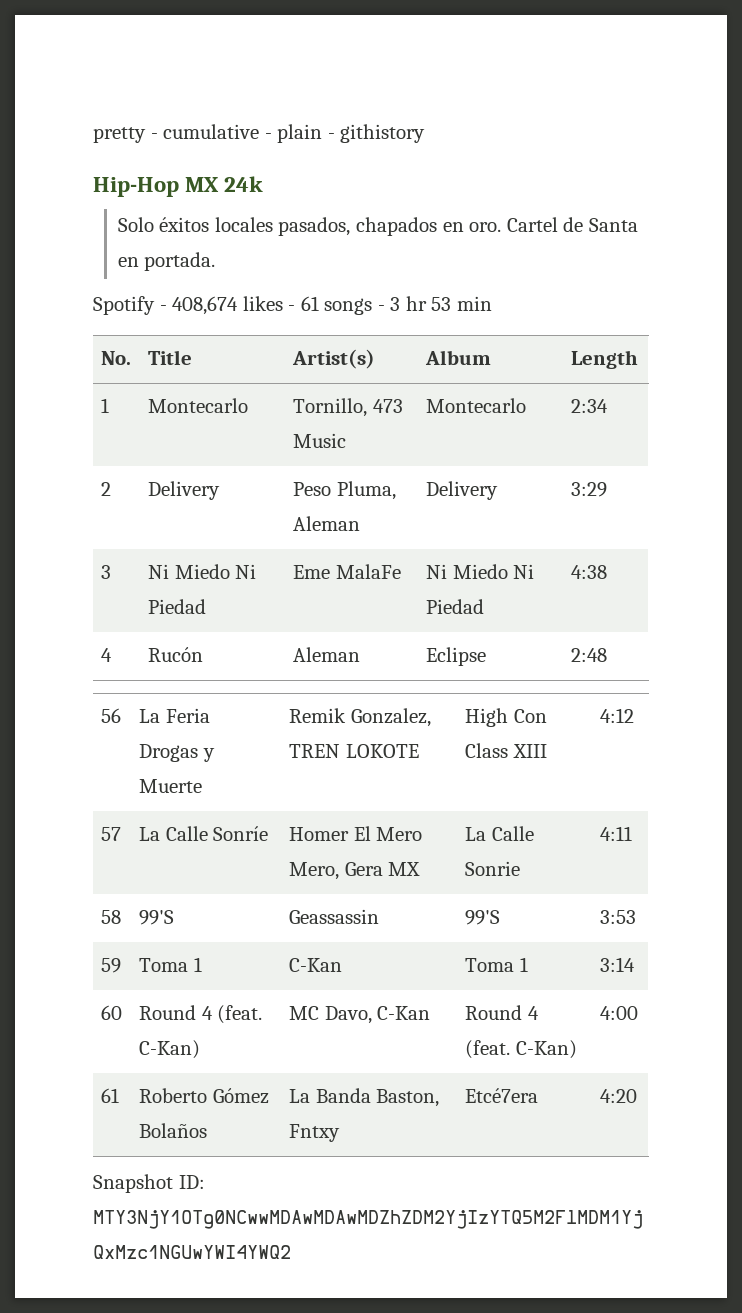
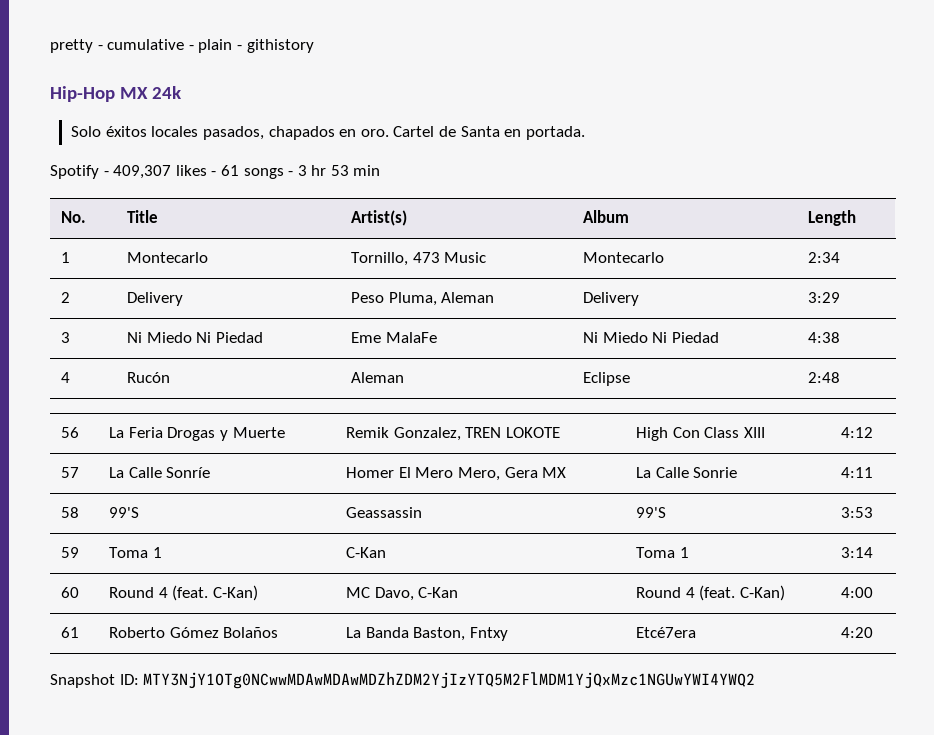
[172,296,239,315] 408,674 -> [113,165,172,179] 409,307

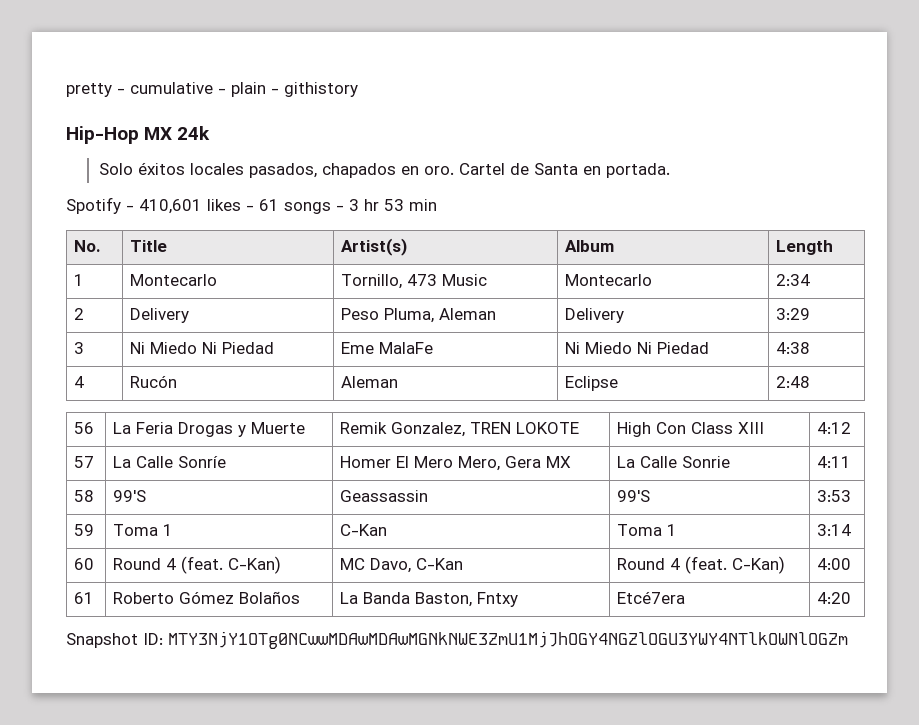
[113,165,172,179] 409,307 -> [139,199,202,214] 410,601
[143,672,756,689] MTY3NjY1OTg0NCwwMDAwMDAwMDZhZDM2YjIzYTQ5M2FlMDM1YjQxMzc1NGUwYWI4YWQ2 -> [168,631,848,649] MTY3NjY1OTg0NCwwMDAwMDAwMGNkNWE3ZmU1MjJhOGY4NGZlOGU3YWY4NTlkOWNlOGZm

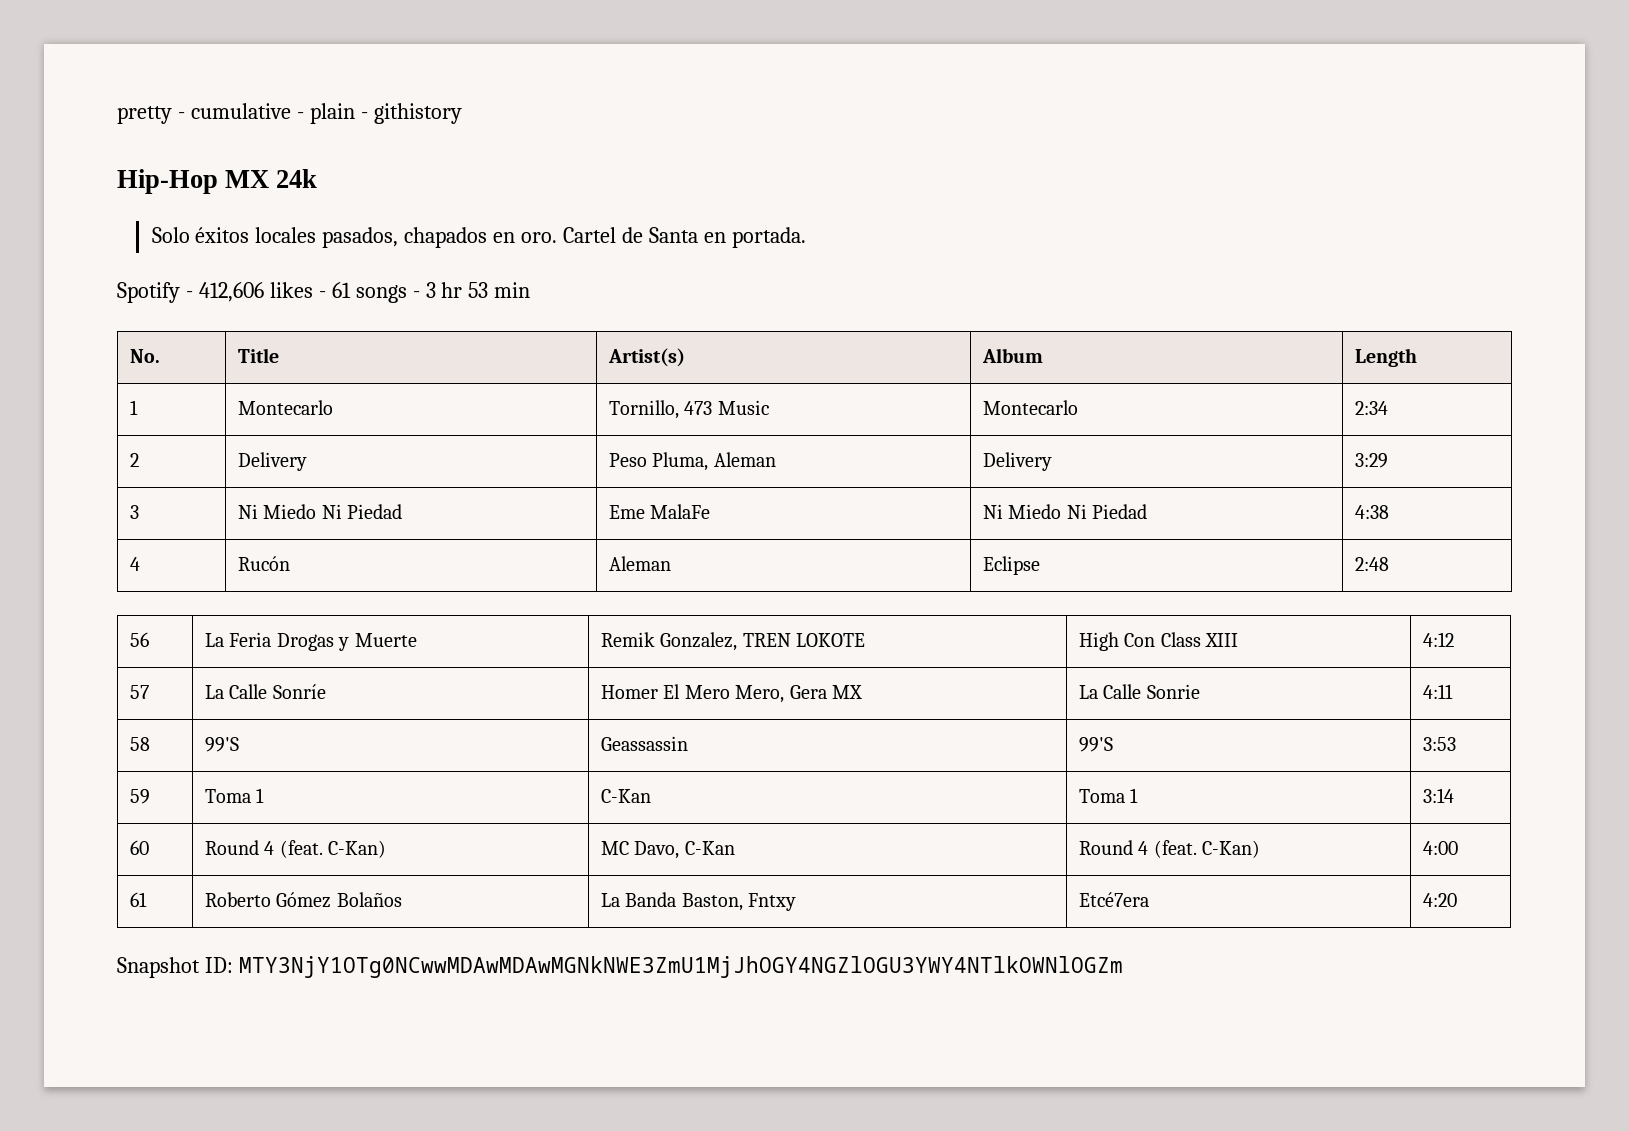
[139,199,202,214] 410,601 -> [198,282,264,302] 412,606

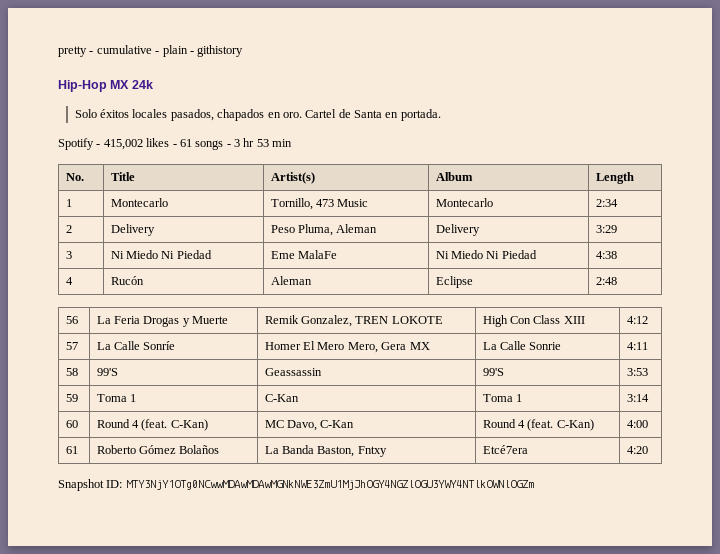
[198,282,264,302] 412,606 -> [103,139,143,150] 415,002

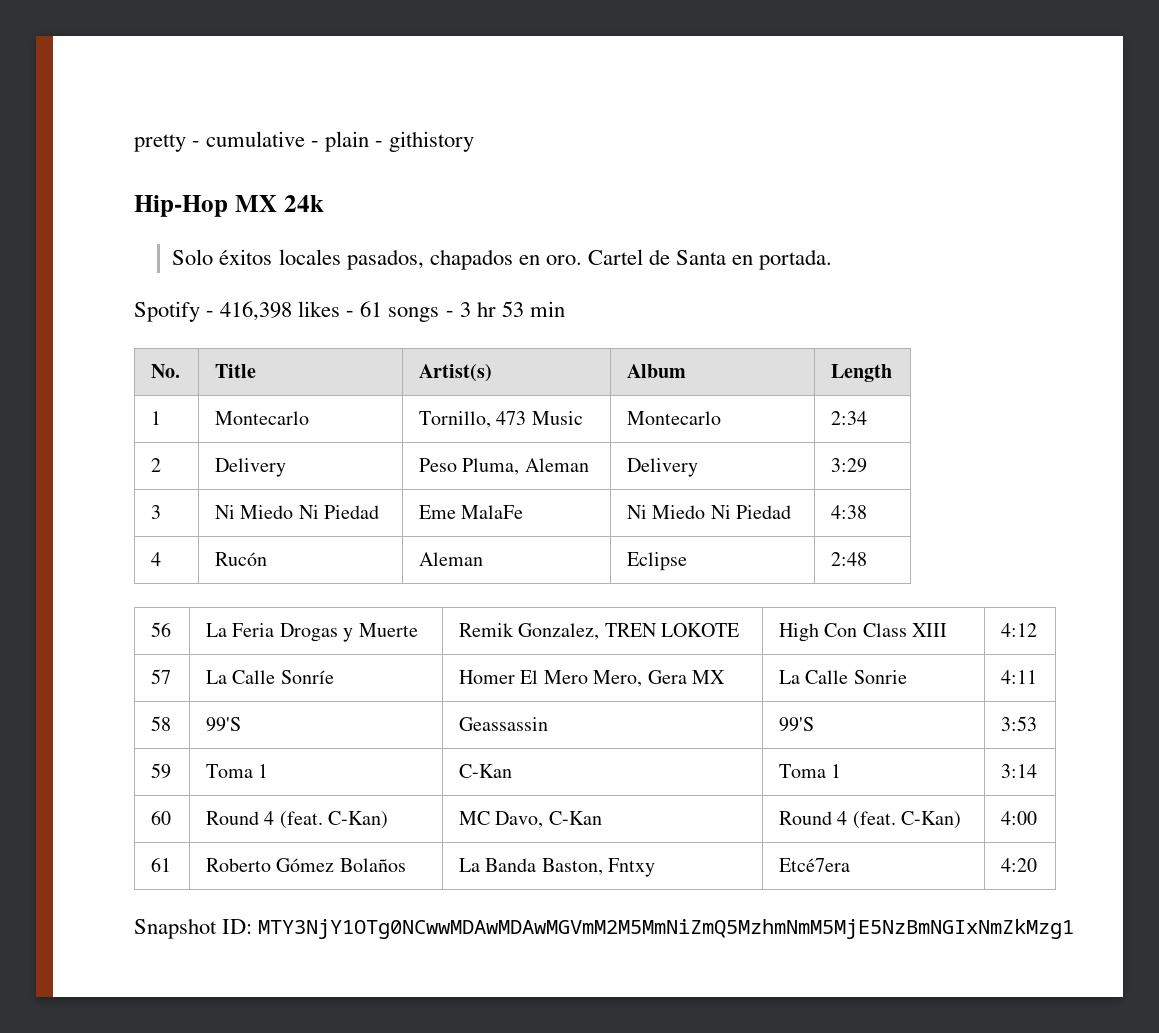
[103,139,143,150] 415,002 -> [220,301,293,321] 416,398
[125,480,534,490] MTY3NjY1OTg0NCwwMDAwMDAwMGNkNWE3ZmU1MjJhOGY4NGZlOGU3YWY4NTlkOWNlOGZm -> [258,919,1075,939] MTY3NjY1OTg0NCwwMDAwMDAwMGVmM2M5MmNiZmQ5MzhmNmM5MjE5NzBmNGIxNmZkMzg1

